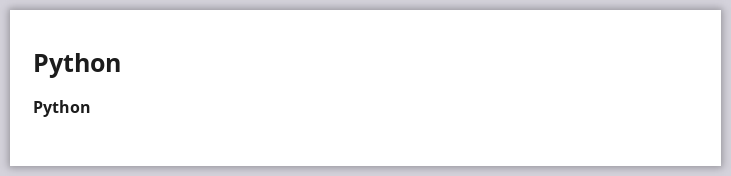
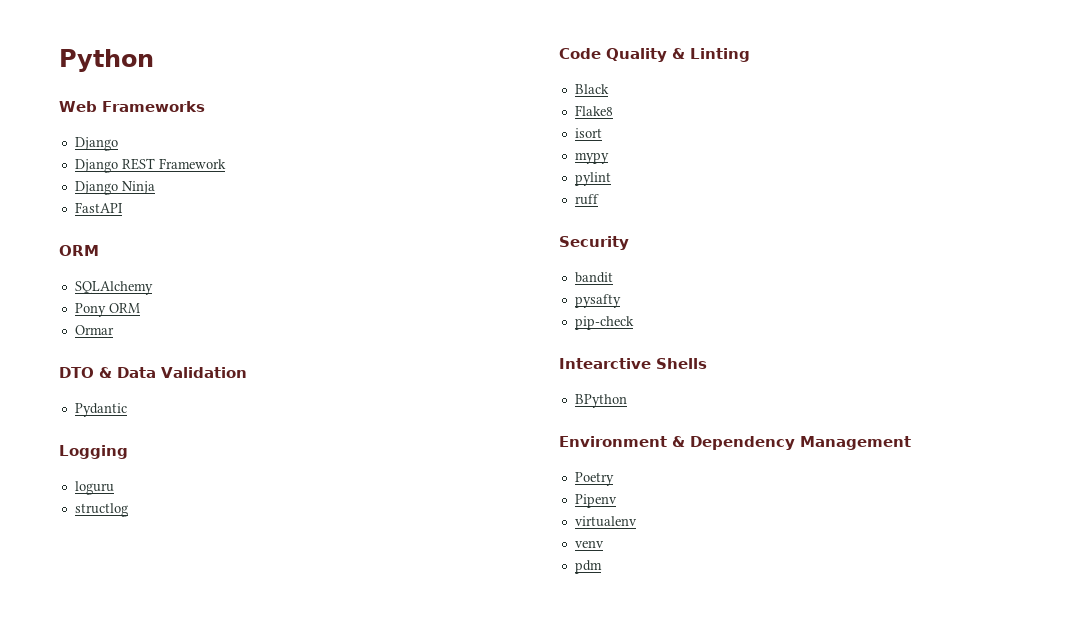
[33,100,91,117] Python -> [59,101,205,112] [74,137,118,151] [74,158,226,173] [74,181,155,195] [74,202,123,213] [59,245,99,256] [74,281,153,295] [74,303,140,317] [74,325,114,335] [59,367,247,378] [74,403,127,417] [59,445,128,459] [74,481,114,495] [74,503,128,517] [559,48,750,62] [574,84,609,94] [574,105,613,116] [574,128,602,138] [574,152,609,164] [574,172,611,186] [574,194,599,205] [559,236,629,250] [574,272,613,283] [574,294,621,308] [574,316,634,330] [559,358,707,369] [574,394,627,408] [559,436,911,450] [574,472,614,486] [574,494,617,508] [574,516,637,527] [574,540,604,548] [574,560,602,574] Web Frameworks // Django // Django REST Framework // Django Ninja // FastAPI // ORM // SQLAlchemy // Pony ORM // Ormar // DTO & Data Validation // Pydantic // Logging // loguru // structlog // Code Quality & Linting // Black // Flake8 // isort // mypy // pylint // ruff // Security // bandit // pysafty // pip-check // Intearctive Shells // BPython // Environment & Dependency Management // Poetry // Pipenv // virtualenv // venv // pdm

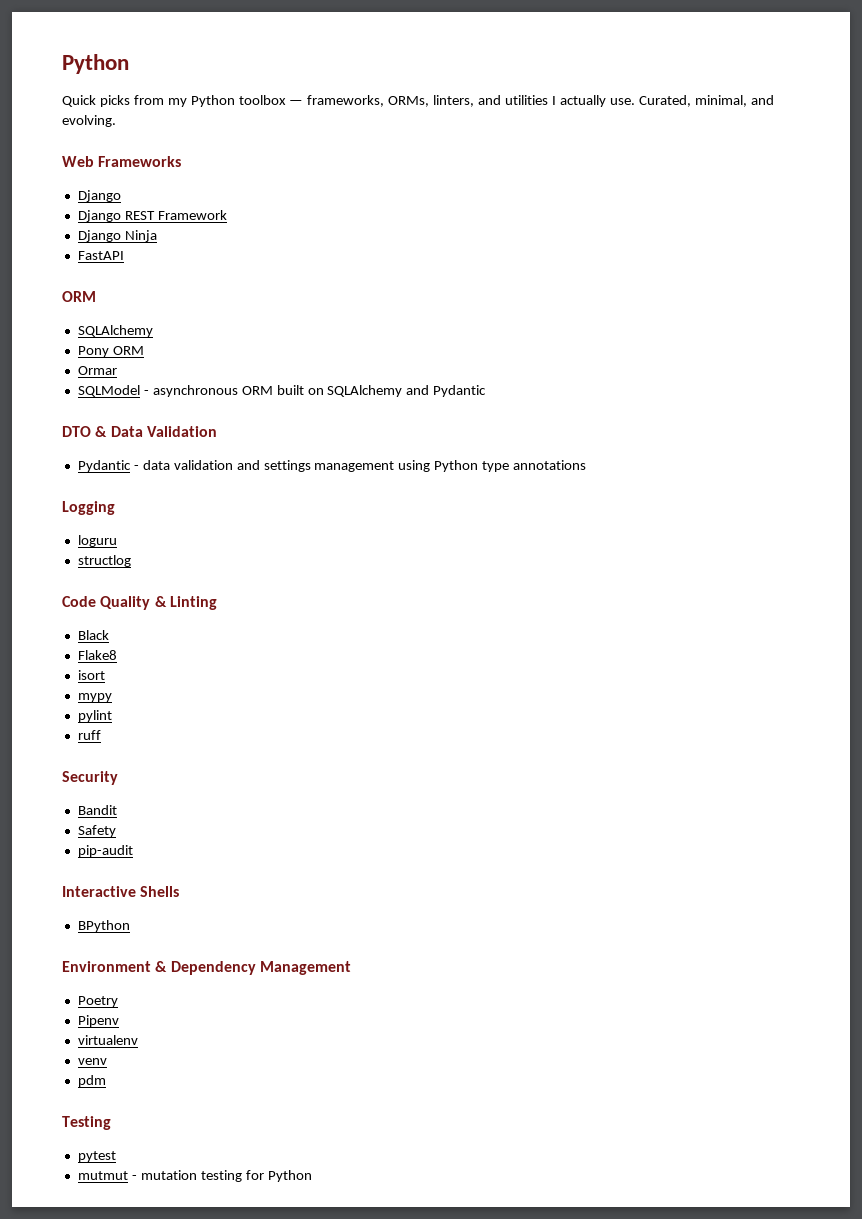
[59,49,154,72] Python -> [62,54,129,74] [62,95,774,107] [62,115,116,127] Python // Quick picks from my Python toolbox — frameworks, ORMs, linters, and utilities I actually use. Curated, minimal, and evolving.
(114, 330) none -> [77,385,487,397] // SQLModel - asynchronous ORM built on SQLAlchemy and Pydantic
(127, 410) none -> [133,460,587,472] - data validation and settings management using Python type annotations
[574,272,613,283] [574,294,621,308] [574,316,634,330] [559,358,651,369] bandit // pysafty // pip-check // Intearctive -> [77,805,117,815] [77,825,116,837] [77,845,133,857] [62,886,136,897] Bandit // Safety // pip-audit // Interactive
(602, 567) none -> [62,1116,111,1130] [77,1151,116,1162] [77,1170,312,1182] // Testing // pytest // mutmut - mutation testing for Python

